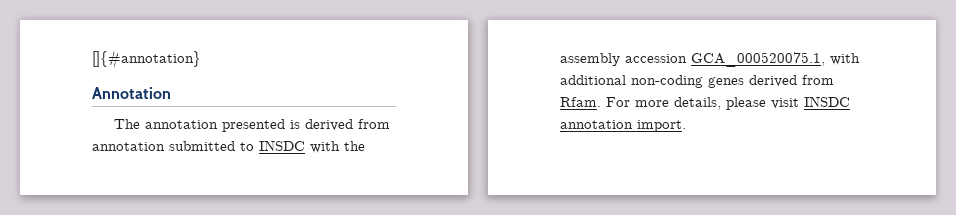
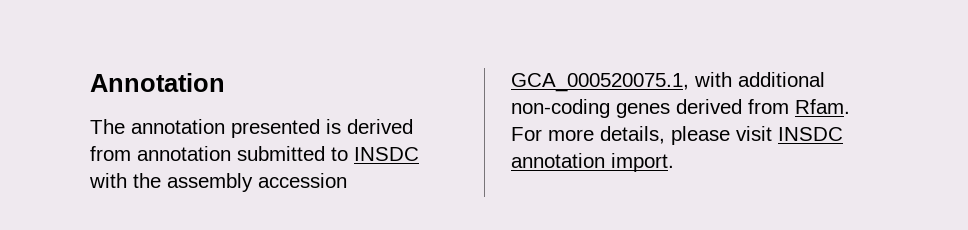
[92,50,201,69] []{#annotation} // -> (90, 82) none

